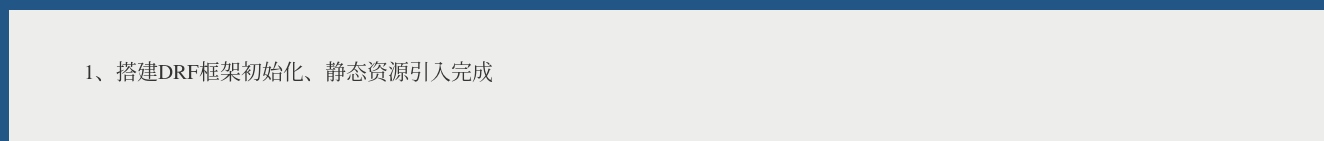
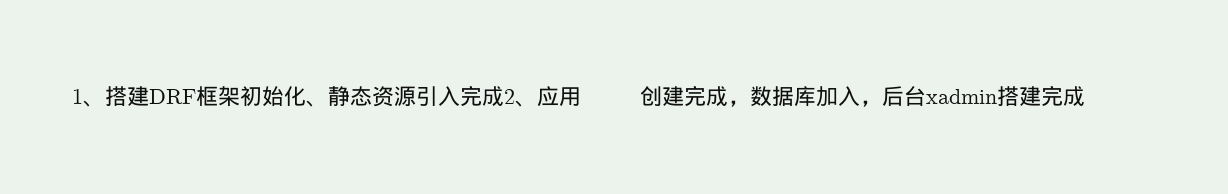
(493, 72) none -> [504,85,1085,107] 2、应用创建完成，数据库加入，后台xadmin搭建完成

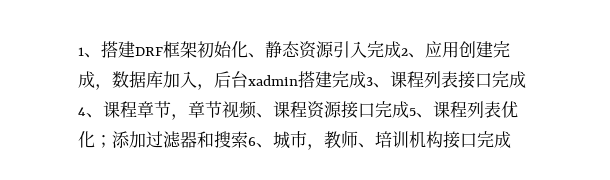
(1085, 96) none -> [366,71,526,89] [78,101,518,120] [78,130,511,150] 3、课程列表接口完成4、课程章节，章节视频、课程资源接口完成5、课程列表优化；添加过滤器和搜索6、城市，教师、培训机构接口完成

